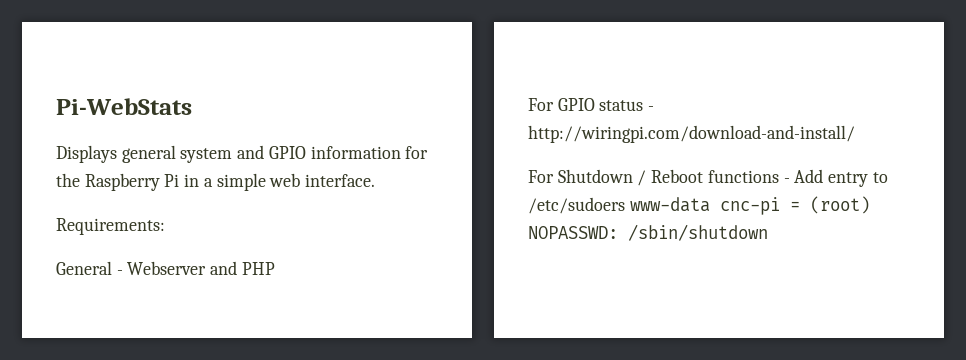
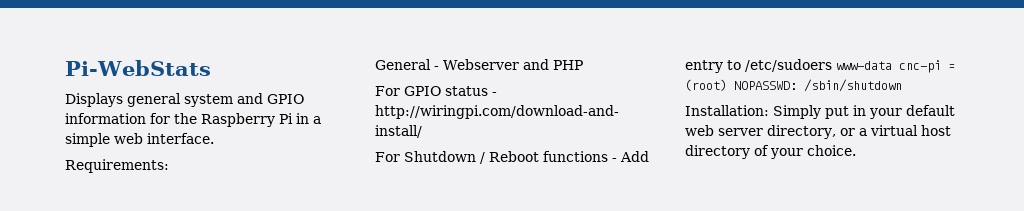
(768, 232) none -> [685,105,955,119] [685,125,951,139] [685,145,856,159] // Installation: Simply put in your default web server directory, or a virtual host directory of your choice.

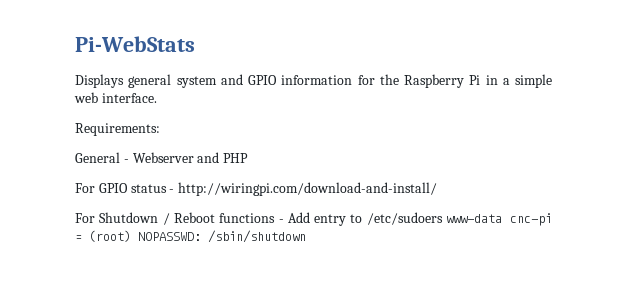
[685,105,955,119] [685,125,951,139] [685,145,856,159] // Installation: Simply put in your default web server directory, or a virtual host directory of your choice. -> (306, 236) none

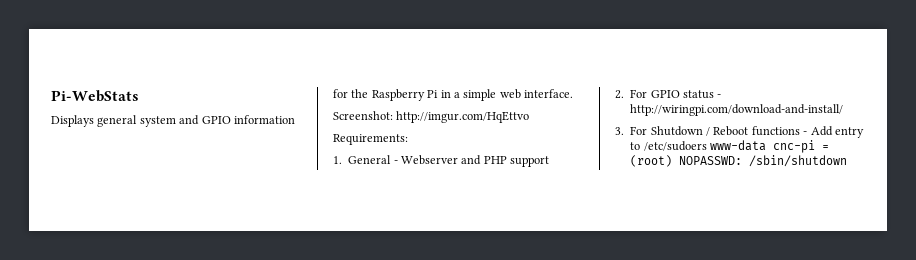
(157, 98) none -> [333,111,530,123] // Screenshot: http://imgur.com/HqEttvo
(160, 129) none -> [333,156,342,164] 1.
(249, 158) // -> [510,156,550,167] [615,90,624,99] support // 2.
(438, 189) none -> [615,127,624,135] 3.

